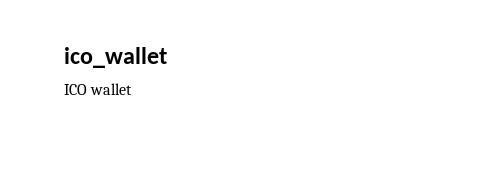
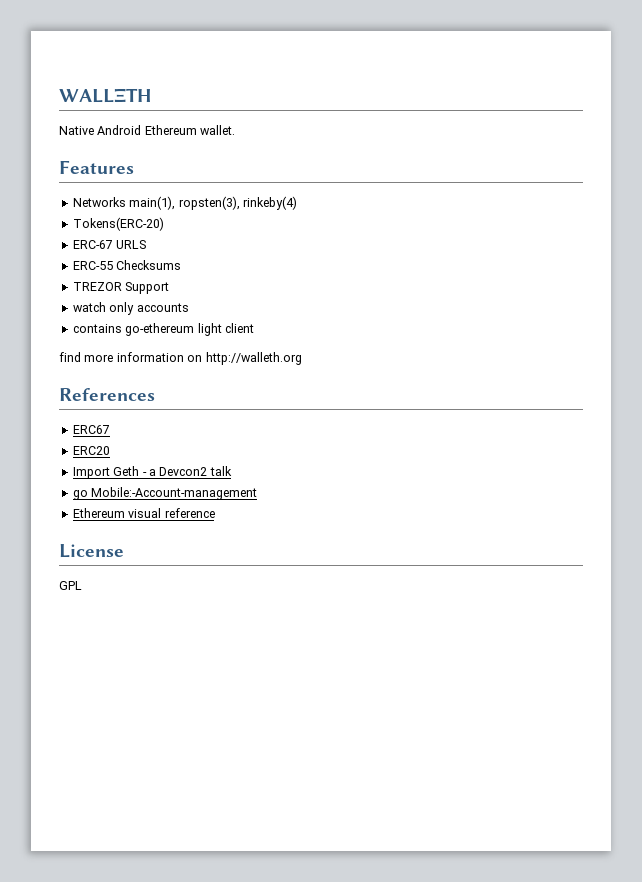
[64,47,167,68] [64,83,133,95] ico_wallet // ICO wallet -> [59,88,152,103] [59,125,236,135] [59,160,134,174] [72,196,297,210] [72,217,164,231] [72,240,147,249] [72,260,182,270] [72,282,170,294] [72,302,189,315] [72,323,254,336] [59,352,302,365] [59,388,155,401] [72,425,110,434] [72,446,110,455] [72,466,232,479] [72,487,258,500] [72,508,215,518] [59,544,124,558] [59,581,82,590] WALLΞTH // Native Android Ethereum wallet. // Features // Networks main(1), ropsten(3), rinkeby(4) // Tokens(ERC-20) // ERC-67 URLS // ERC-55 Checksums // TREZOR Support // watch only accounts // contains go-ethereum light client // find more information on http://walleth.org // References // ERC67 // ERC20 // Import Geth - a Devcon2 talk // go Mobile:-Account-management // Ethereum visual reference // License // GPL

